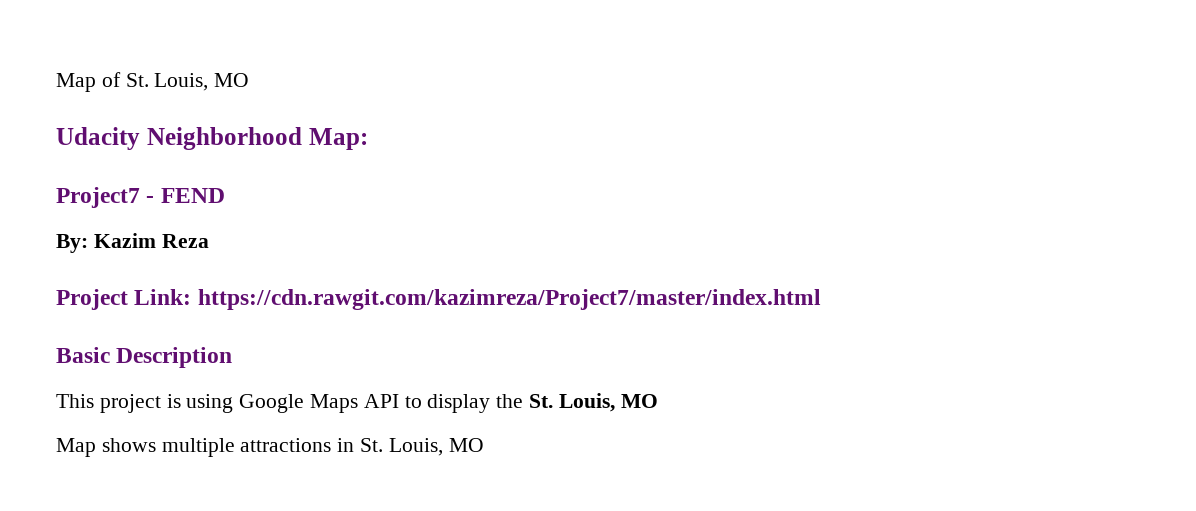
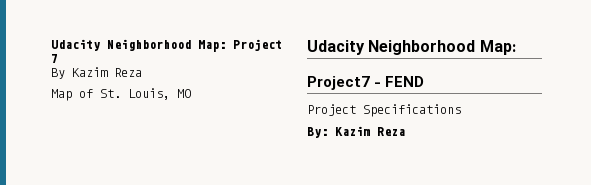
(56, 82) none -> [51,39,282,52] [51,54,58,63] [51,67,142,79] Udacity Neighborhood Map: Project 7 // By Kazim Reza //
(225, 195) none -> [307,104,461,117] // Project Specifications
[56,289,821,310] [56,347,233,368] [56,393,658,413] [56,438,484,457] // Project Link: https://cdn.rawgit.com/kazimreza/Project7/master/index.html // Basic Description // This project is using Google Maps API to display the St. Louis, MO // Map shows multiple attractions in St. Louis, MO -> (405, 131) none

